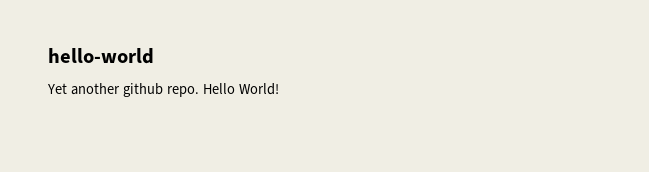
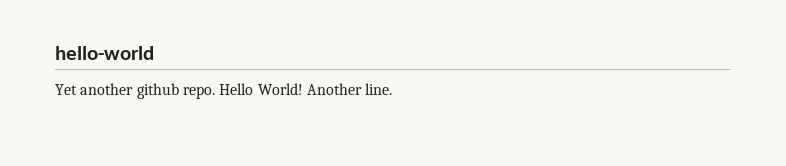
(279, 89) none -> [306,83,393,95] Another line.

